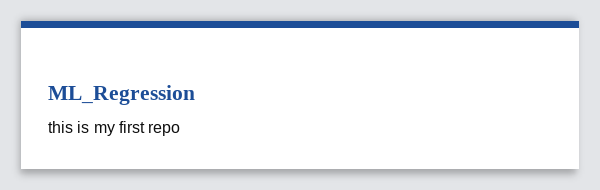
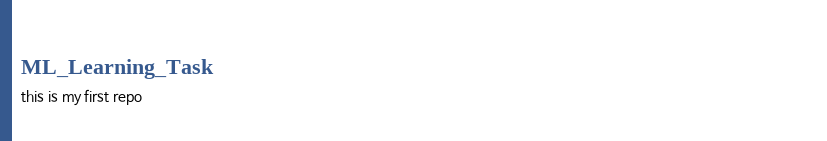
[48,85,195,105] ML_Regression -> [21,59,214,79] ML_Learning_Task

